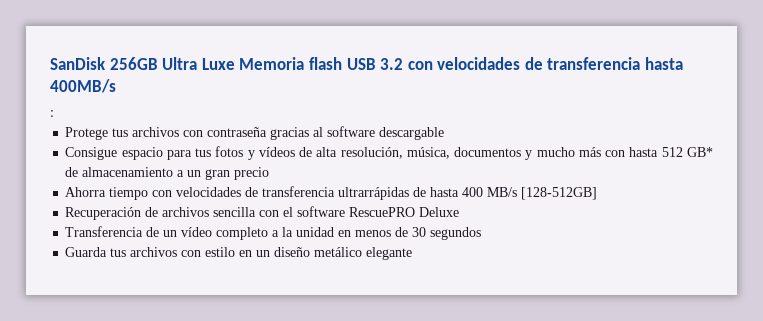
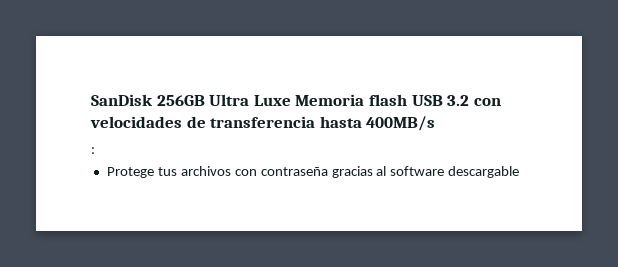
[65,146,714,160] [65,167,270,180] [65,186,598,200] [65,206,460,220] [65,226,482,240] [65,247,413,260] // Consigue espacio para tus fotos y vídeos de alta resolución, música, documentos y mucho más con hasta 512 GB* de almacenamiento a un gran precio // Ahorra tiempo con velocidades de transferencia ultrarrápidas de hasta 400 MB/s [128-512GB] // Recuperación de archivos sencilla con el software RescuePRO Deluxe // Transferencia de un vídeo completo a la unidad en menos de 30 segundos // Guarda tus archivos con estilo en un diseño metálico elegante -> (520, 172) none

